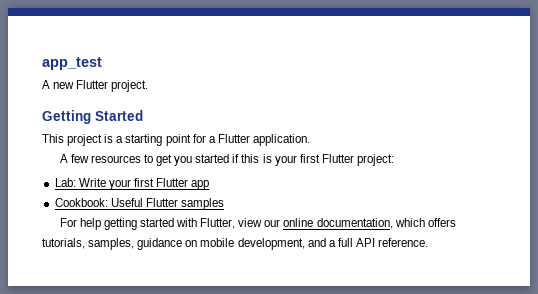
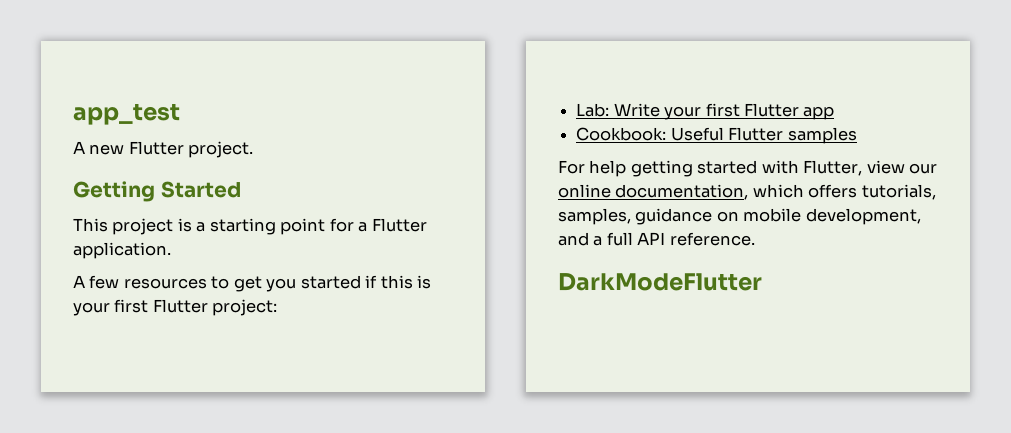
(429, 242) none -> [558,273,762,291] // DarkModeFlutter

